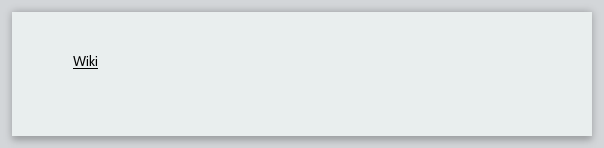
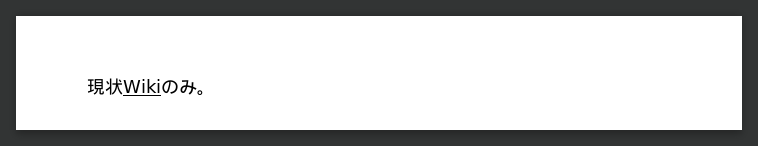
[73,55,98,66] Wiki -> [87,78,215,96] 現状Wikiのみ。

